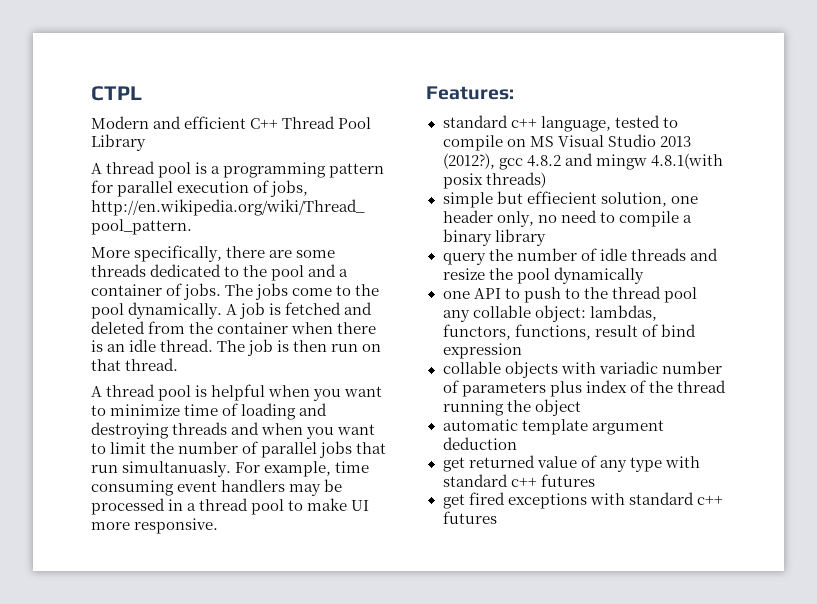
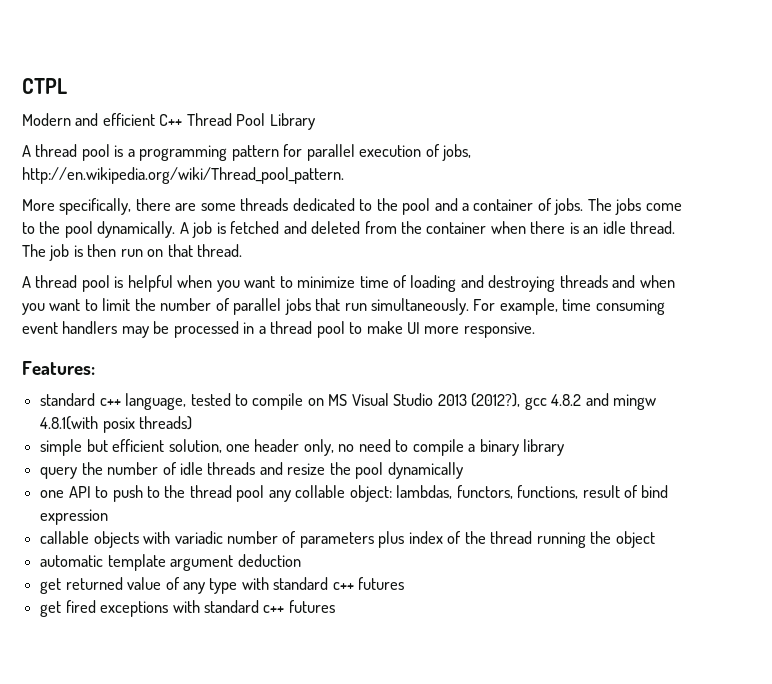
[122,461,232,477] simultanuasly. -> [371,298,470,315] simultaneously.
[526,191,597,204] effiecient -> [112,439,165,452] efficient
[442,361,501,374] collable -> [40,531,90,544] callable

